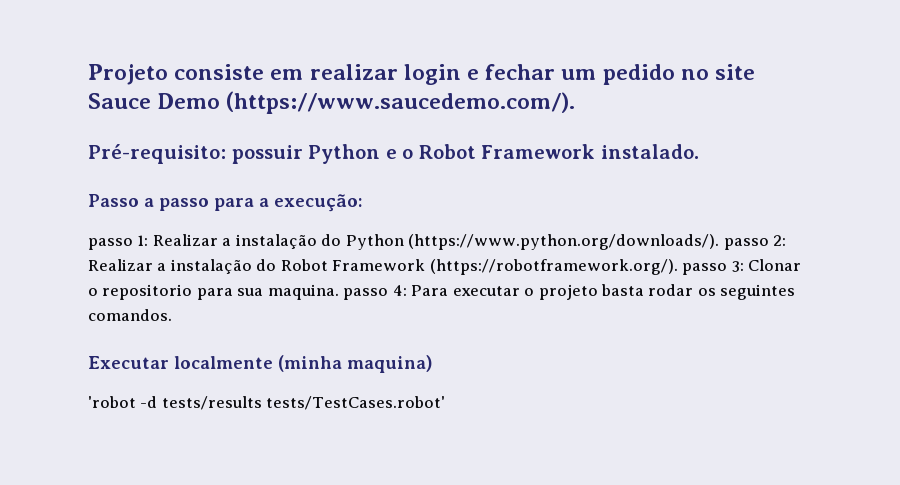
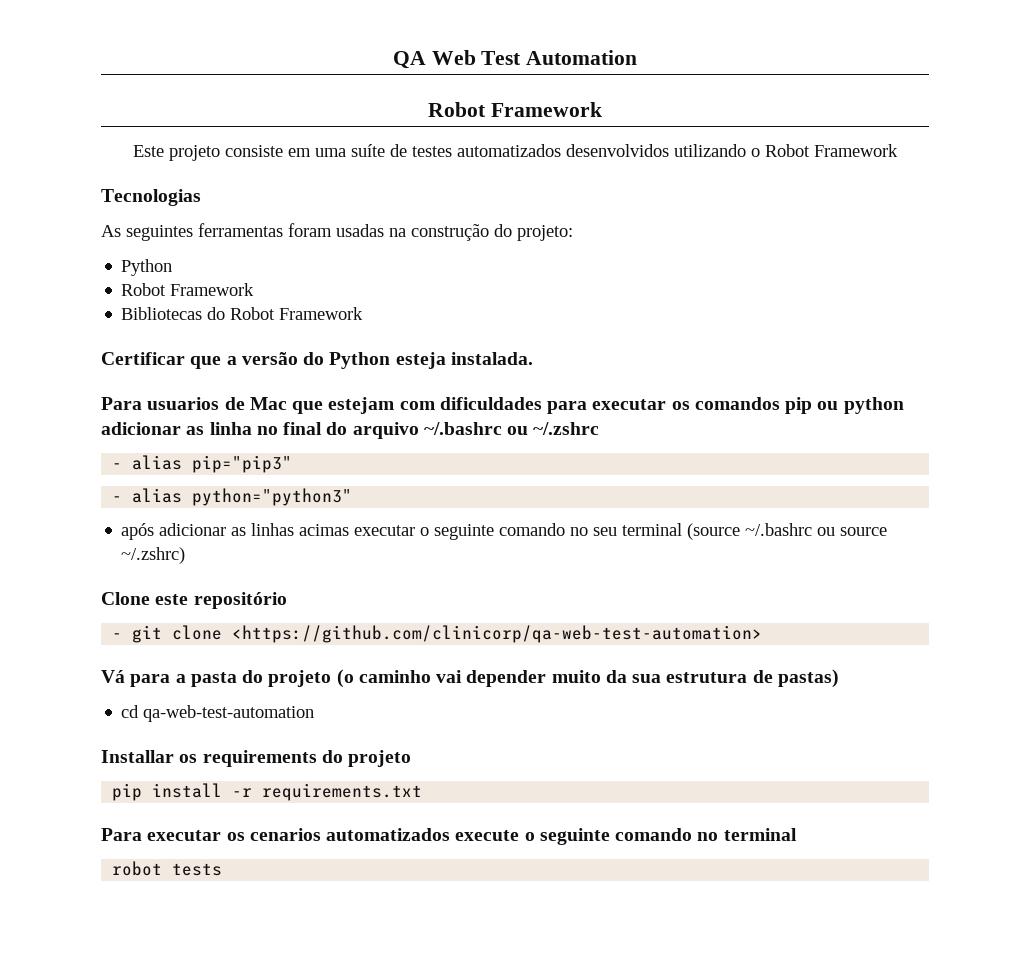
[88,64,756,85] [88,91,576,114] [88,144,699,164] [88,194,363,212] [88,234,787,250] [88,259,802,275] [88,284,796,300] [88,309,172,321] [88,355,433,373] [88,396,446,410] Projeto consiste em realizar login e fechar um pedido no site Sauce Demo (https://www.saucedemo.com/). // Pré-requisito: possuir Python e o Robot Framework instalado. // Passo a passo para a execução: // passo 1: Realizar a instalação do Python (https://www.python.org/downloads/). passo 2: Realizar a instalação do Robot Framework (https://robotframework.org/). passo 3: Clonar o repositorio para sua maquina. passo 4: Para executar o projeto basta rodar os seguintes comandos. // Executar localmente (minha maquina) // 'robot -d tests/results tests/TestCases.robot' -> [392,50,638,69] [428,102,602,117] [133,144,898,161] [101,189,201,206] [101,223,573,241] [121,259,173,276] [121,283,255,296] [121,307,364,320] [101,352,533,369] [101,397,904,414] [101,422,600,439] [112,455,293,473] [112,488,353,506] [121,523,888,540] [121,547,186,564] [101,592,287,609] [112,625,763,643] [101,669,839,688] [121,705,315,722] [101,750,412,767] [112,783,423,801] [101,828,797,845] [112,861,223,876] QA Web Test Automation // Robot Framework // Este projeto consiste em uma suíte de testes automatizados desenvolvidos utilizando o Robot Framework // Tecnologias // As seguintes ferramentas foram usadas na construção do projeto: // Python // Robot Framework // Bibliotecas do Robot Framework // Certificar que a versão do Python esteja instalada. // Para usuarios de Mac que estejam com dificuldades para executar os comandos pip ou python adicionar as linha no final do arquivo ~/.bashrc ou ~/.zshrc // - alias pip="pip3" // - alias python="python3" // após adicionar as linhas acimas executar o seguinte comando no seu terminal (source ~/.bashrc ou source ~/.zshrc) // Clone este repositório // - git clone <https://github.com/clinicorp/qa-web-test-automation> // Vá para a pasta do projeto (o caminho vai depender muito da sua estrutura de pastas) // cd qa-web-test-automation // Installar os requirements do projeto // pip install -r requirements.txt // Para executar os cenarios automatizados execute o seguinte comando no terminal // robot tests

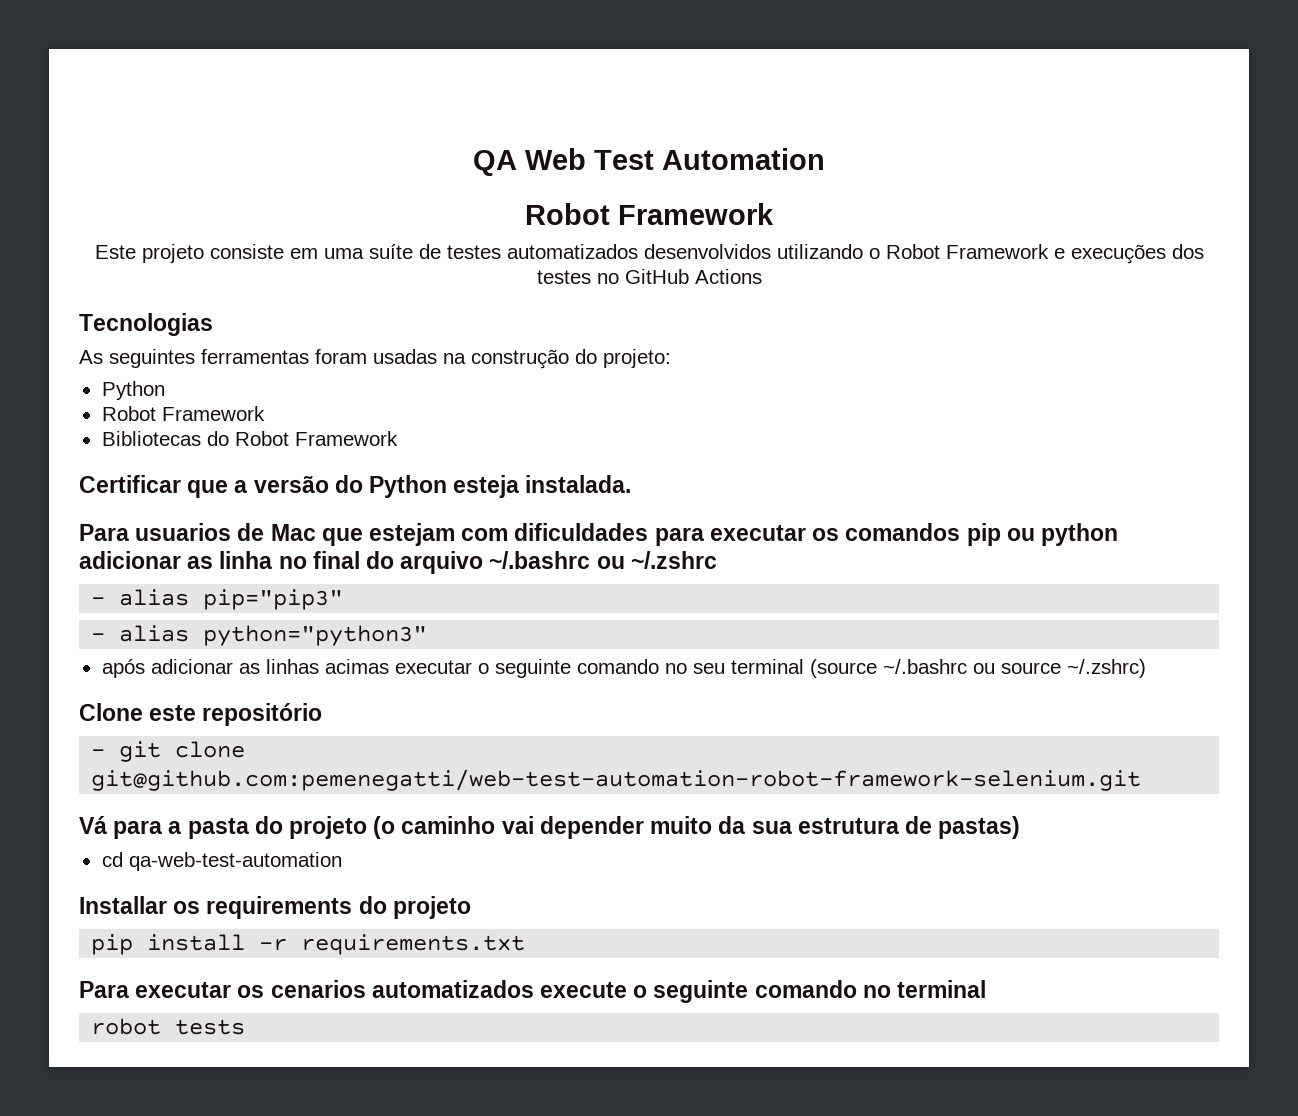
(898, 150) none -> [1053,244,1204,264] [536,269,762,284] e execuções dos testes no GitHub Actions
[232,625,763,643] <https://github.com/clinicorp/qa-web-test-automation> -> [91,769,1142,791] git@github.com:pemenegatti/web-test-automation-robot-framework-selenium.git

